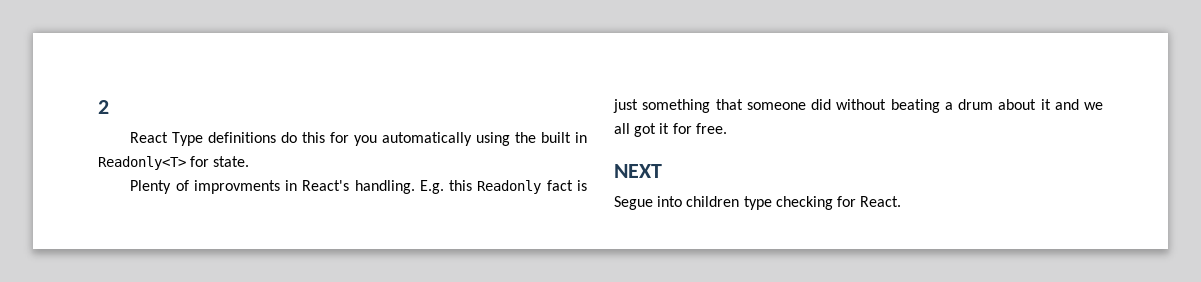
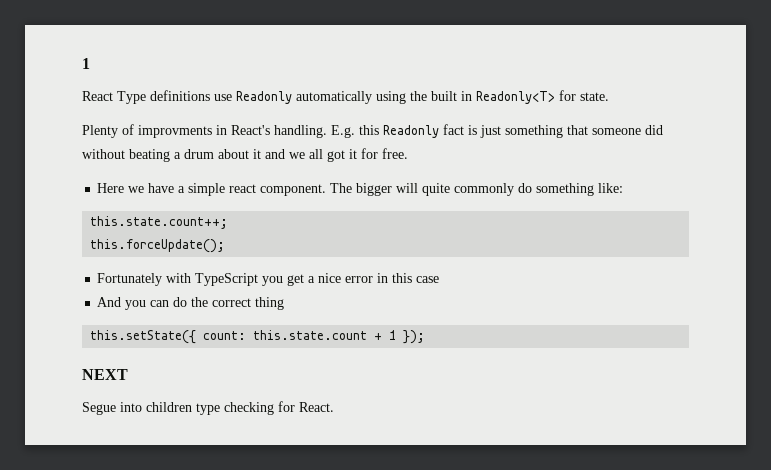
[98,100,109,114] 2 -> [82,58,90,69] 1
[281,132,378,146] do this for you -> [214,91,292,104] use Readonly
(727, 128) none -> [97,183,624,196] [90,216,229,229] [90,239,226,253] [97,273,440,286] [97,297,285,310] [90,330,426,344] // Here we have a simple react component. The bigger will quite commonly do something like: // this.state.count++; // this.forceUpdate(); // Fortunately with TypeScript you get a nice error in this case // And you can do the correct thing // this.setState({ count: this.state.count + 1 });

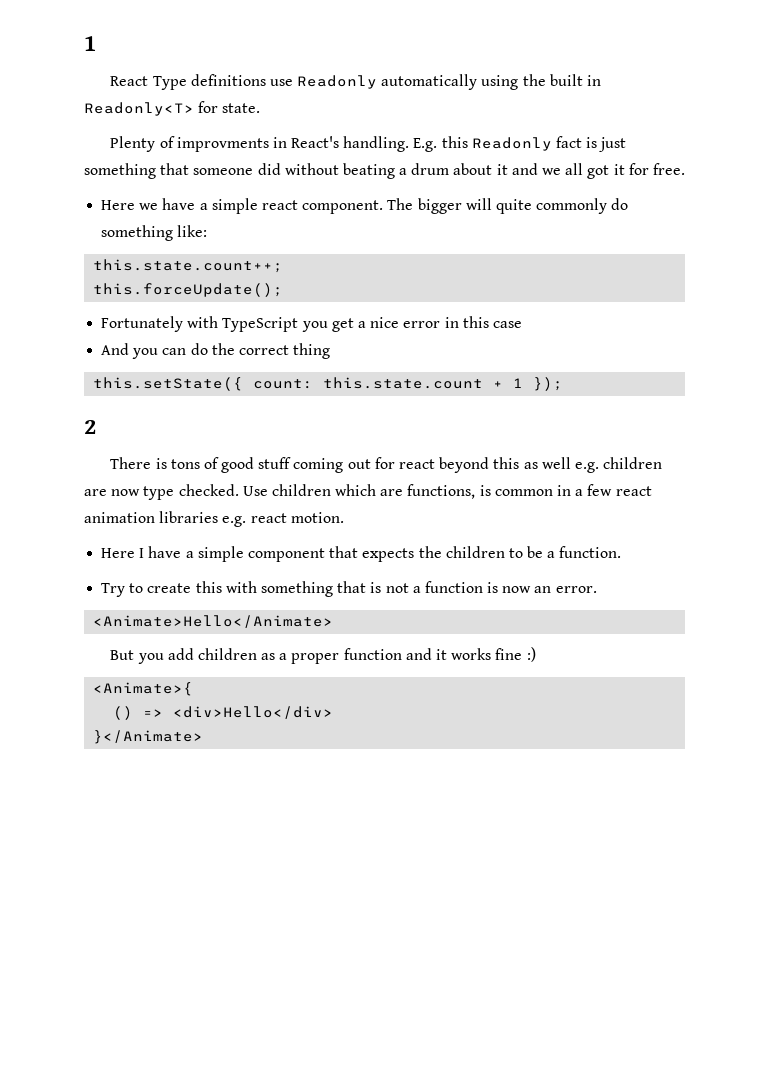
[82,369,128,380] [82,401,334,415] NEXT // Segue into children type checking for React. -> [84,420,96,434] [110,457,663,473] [84,484,652,500] [84,511,344,527] [101,546,622,562] [101,581,597,597] [93,615,334,628] [110,647,536,664] [93,682,194,696] [113,706,334,720] [93,730,204,744] 2 // There is tons of good stuff coming out for react beyond this as well e.g. children are now type checked. Use children which are functions, is common in a few react animation libraries e.g. react motion. // Here I have a simple component that expects the children to be a function. // Try to create this with something that is not a function is now an error. // <Animate>Hello</Animate> // But you add children as a proper function and it works fine :) // <Animate>{ // () => <div>Hello</div> // }</Animate>

